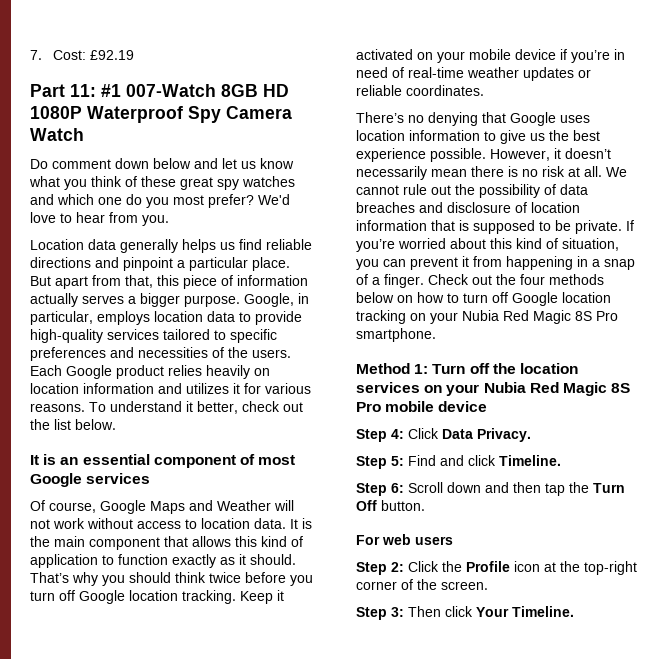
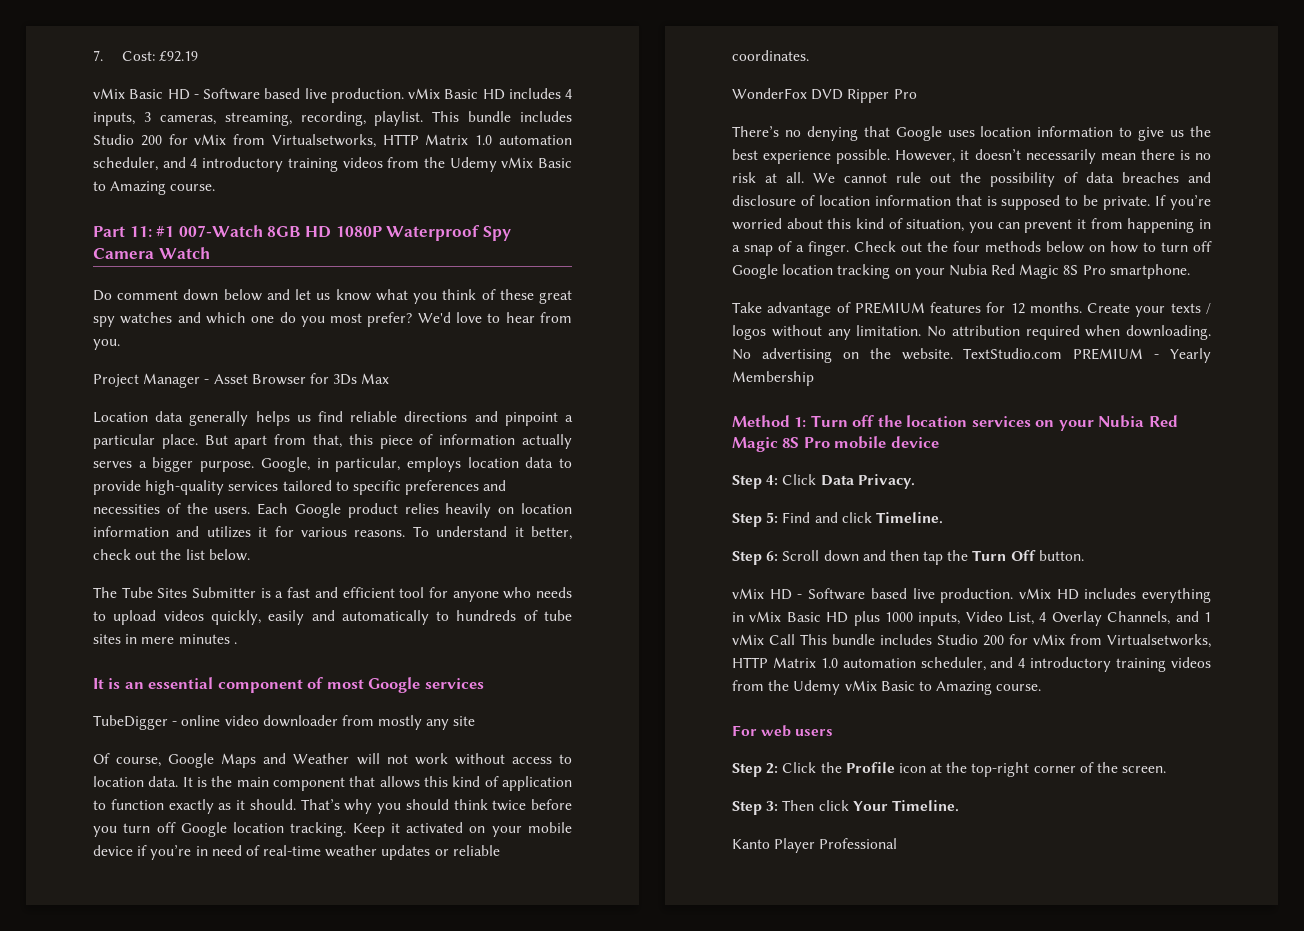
(135, 55) none -> [93,88,572,103] [93,111,572,126] [93,134,572,148] [93,157,572,172] [93,181,216,195] // vMix Basic HD - Software based live production. vMix Basic HD includes 4 inputs, 3 cameras, streaming, recording, playlist. This bundle includes Studio 200 for vMix from Virtualsetworks, HTTP Matrix 1.0 automation scheduler, and 4 introductory training videos from the Udemy vMix Basic to Amazing course.
(169, 220) none -> [93,373,390,388] // Project Manager - Asset Browser for 3Ds Max
(116, 424) none -> [93,587,572,602] [93,610,572,625] [93,634,237,644] // The Tube Sites Submitter is a fast and efficient tool for anyone who needs to upload videos quickly, easily and automatically to hundreds of tube sites in mere minutes .
(151, 478) none -> [93,715,476,730] // TubeDigger - online video downloader from mostly any site
(484, 90) none -> [732,88,917,103] // WonderFox DVD Ripper Pro
(436, 335) none -> [732,302,1211,317] [732,325,1211,340] [732,348,1211,363] [732,371,814,386] // Take advantage of PREMIUM features for 12 months. Create your texts / logos without any limitation. No attribution required when downloading. No advertising on the website. TextStudio.com PREMIUM - Yearly Membership
(425, 505) none -> [732,588,1211,603] [732,611,1211,626] [732,634,1211,648] [732,657,1211,672] [732,680,1042,695] // vMix HD - Software based live production. vMix HD includes everything in vMix Basic HD plus 1000 inputs, Video List, 4 Overlay Channels, and 1 vMix Call This bundle includes Studio 200 for vMix from Virtualsetworks, HTTP Matrix 1.0 automation scheduler, and 4 introductory training videos from the Udemy vMix Basic to Amazing course.
(574, 611) none -> [732,838,898,853] // Kanto Player Professional

